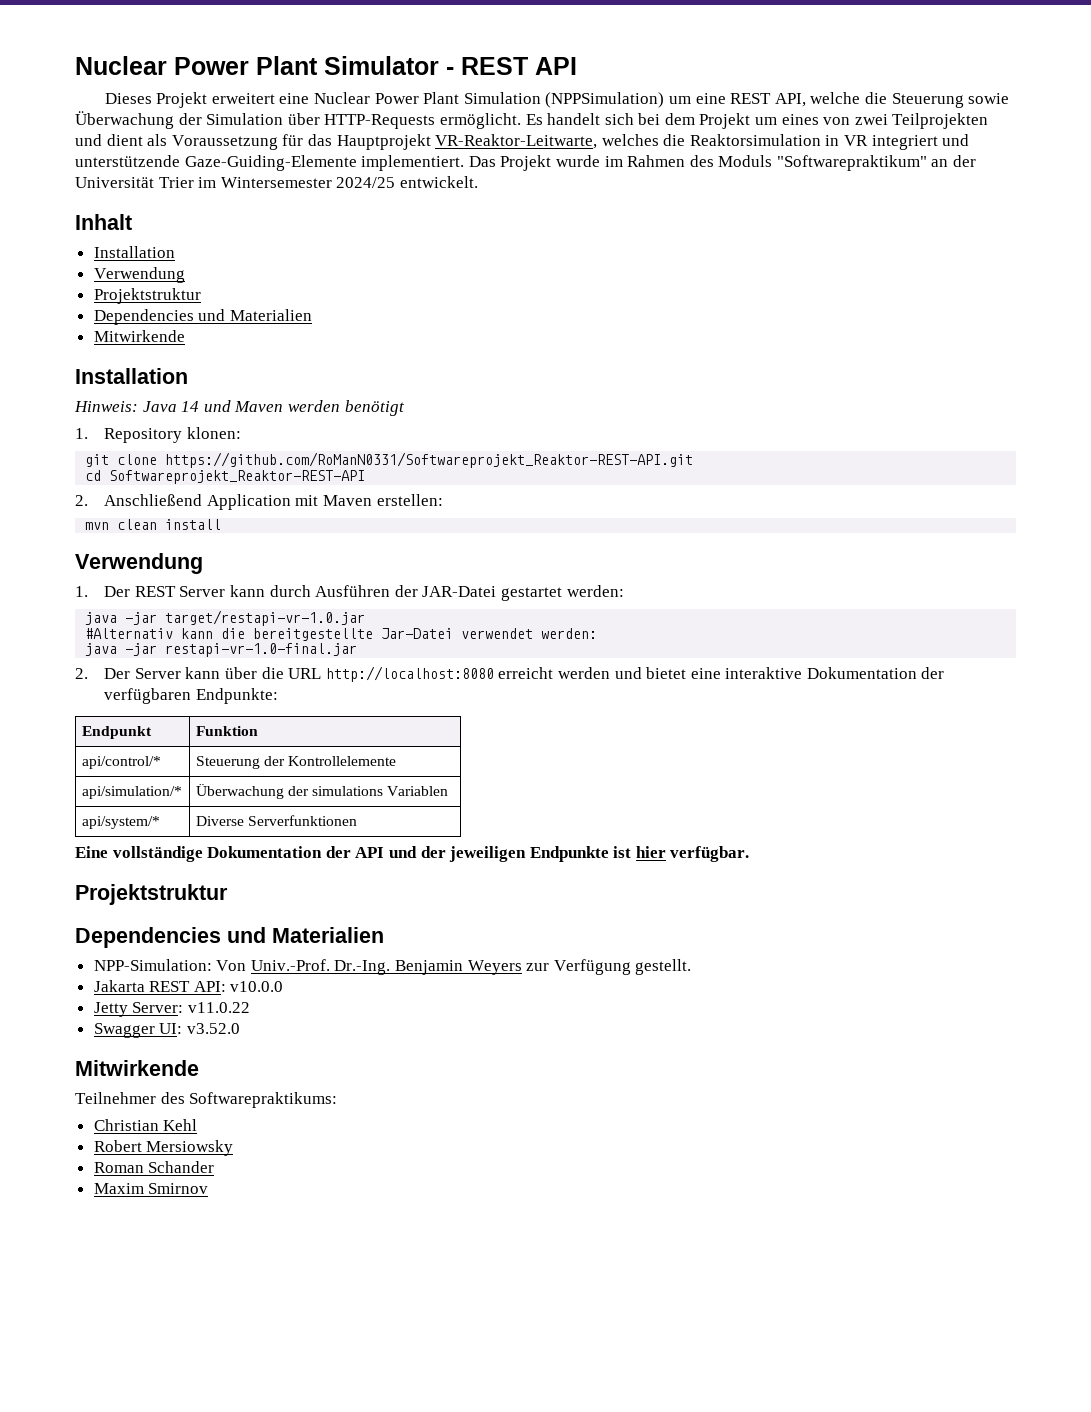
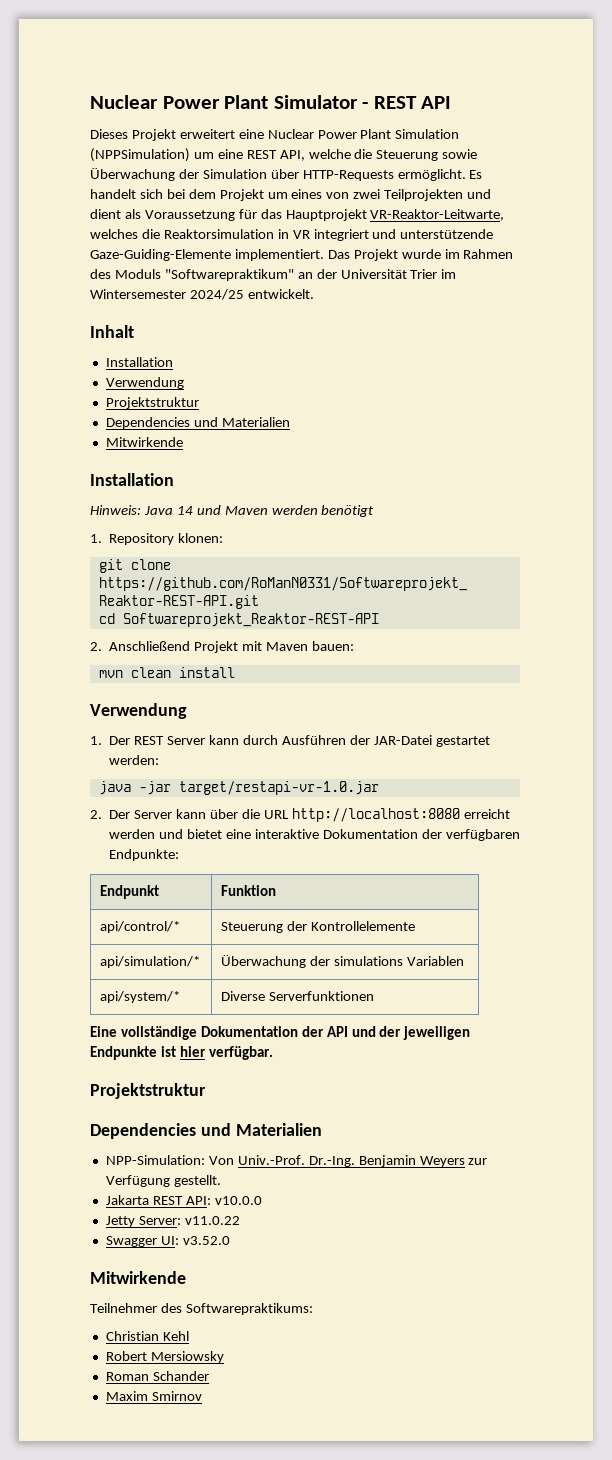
[206,494,291,510] Application -> [194,641,239,653] Projekt
[376,494,443,506] erstellen: -> [311,641,354,651] bauen:
[85,628,598,641] [85,643,358,657] // #Alternativ kann die bereitgestellte Jar-Datei verwendet werden: // java -jar restapi-vr-1.0-final.jar -> (379, 788) none

